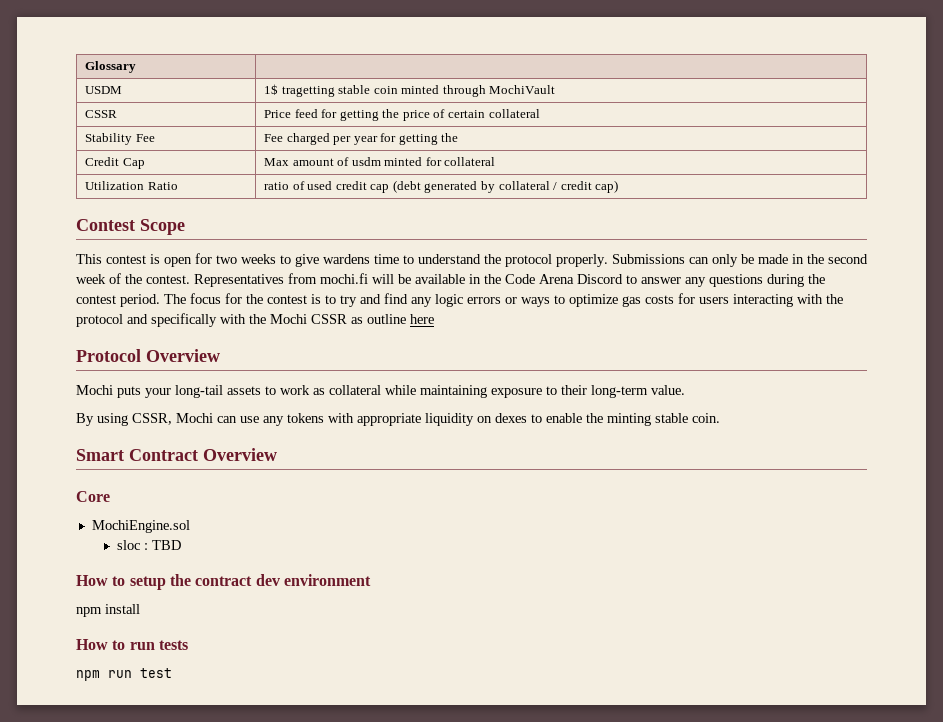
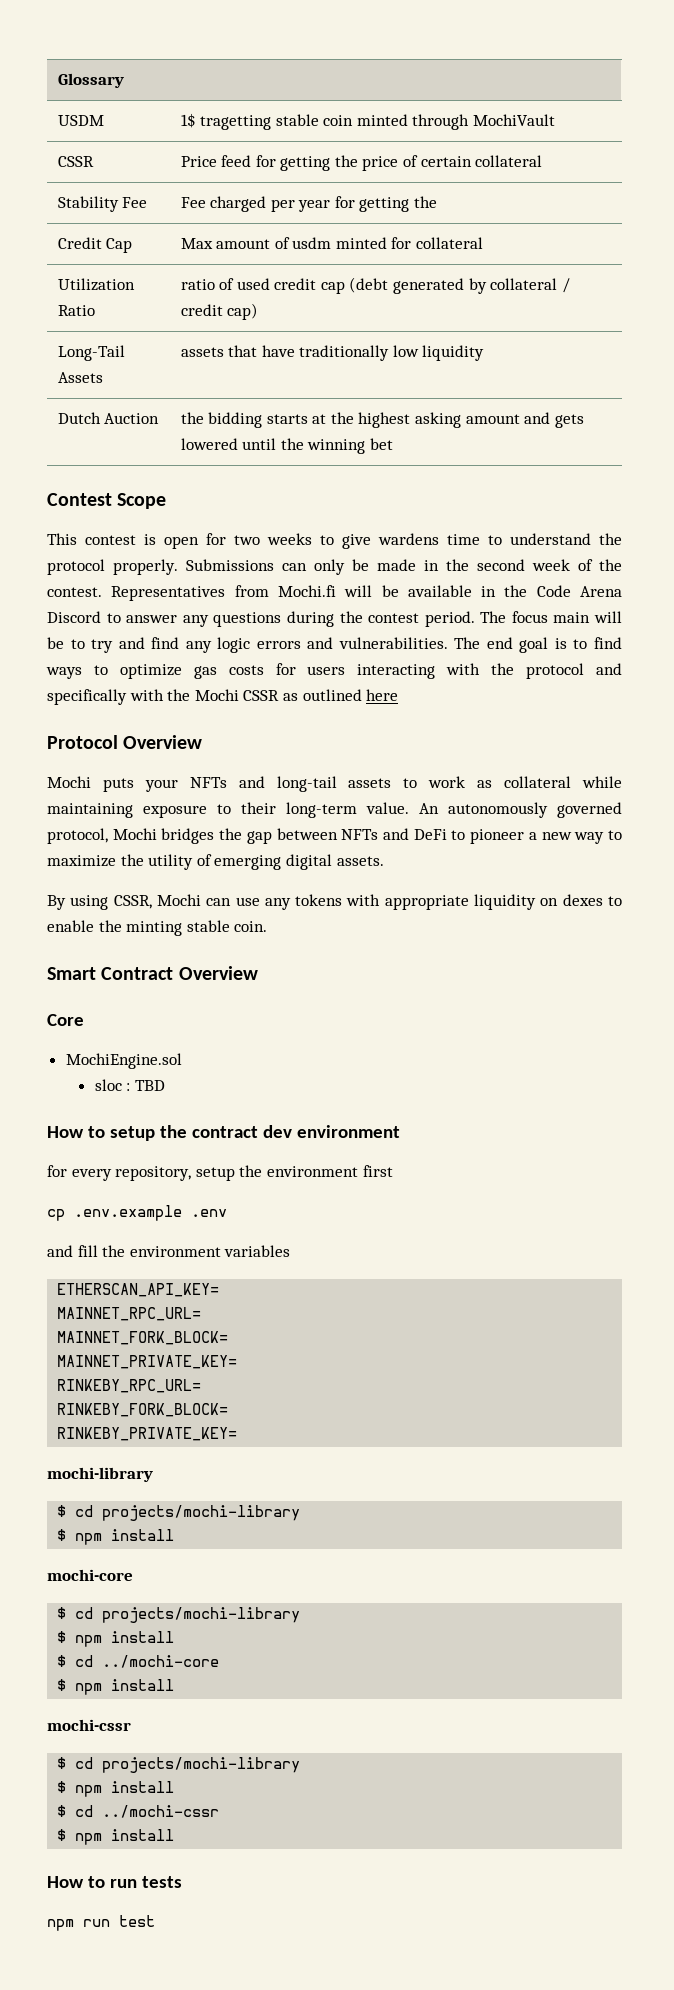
(619, 186) none -> [57,345,125,361] [57,372,103,383] [180,345,485,361] [57,412,160,424] [180,412,584,428] [180,438,393,454] // Long-Tail Assets | assets that have traditionally low liquidity // Dutch Auction | the bidding starts at the highest asking amount and gets lowered until the winning bet
[320,273,368,284] mochi.fi -> [277,585,336,597] Mochi.fi
[225,293,321,304] for the contest is -> [553,611,622,623] [47,637,64,649] main will be
[505,297,517,304] or -> [307,637,622,653] and vulnerabilities. The end goal is to find
[367,314,406,324] outline -> [302,689,362,701] outlined
(171, 393) none -> [189,776,265,788] NFTs and
(685, 390) none -> [419,802,622,818] [47,828,622,844] [47,854,384,870] An autonomously governed protocol, Mochi bridges the gap between NFTs and DeFi to pioneer a new way to maximize the utility of emerging digital assets.
(371, 580) none -> [47,1165,393,1181] [47,1205,227,1221] [47,1245,291,1257] [57,1283,220,1297] [57,1307,202,1321] [57,1331,229,1345] [57,1355,238,1369] [57,1379,202,1393] [57,1403,229,1417] [57,1427,238,1441] [47,1467,153,1482] [57,1505,301,1521] [57,1529,175,1545] [47,1569,133,1581] [57,1607,301,1623] [57,1631,175,1647] [57,1655,220,1668] [57,1679,175,1695] [47,1719,131,1731] [57,1757,301,1773] [57,1781,175,1797] [57,1805,220,1818] [57,1829,67,1841] for every repository, setup the environment first // cp .env.example .env // and fill the environment variables // ETHERSCAN_API_KEY= // MAINNET_RPC_URL= // MAINNET_FORK_BLOCK= // MAINNET_PRIVATE_KEY= // RINKEBY_RPC_URL= // RINKEBY_FORK_BLOCK= // RINKEBY_PRIVATE_KEY= // mochi-library // $ cd projects/mochi-library // $ npm install // mochi-core // $ cd projects/mochi-library // $ npm install // $ cd ../mochi-core // $ npm install // mochi-cssr // $ cd projects/mochi-library // $ npm install // $ cd ../mochi-cssr // $

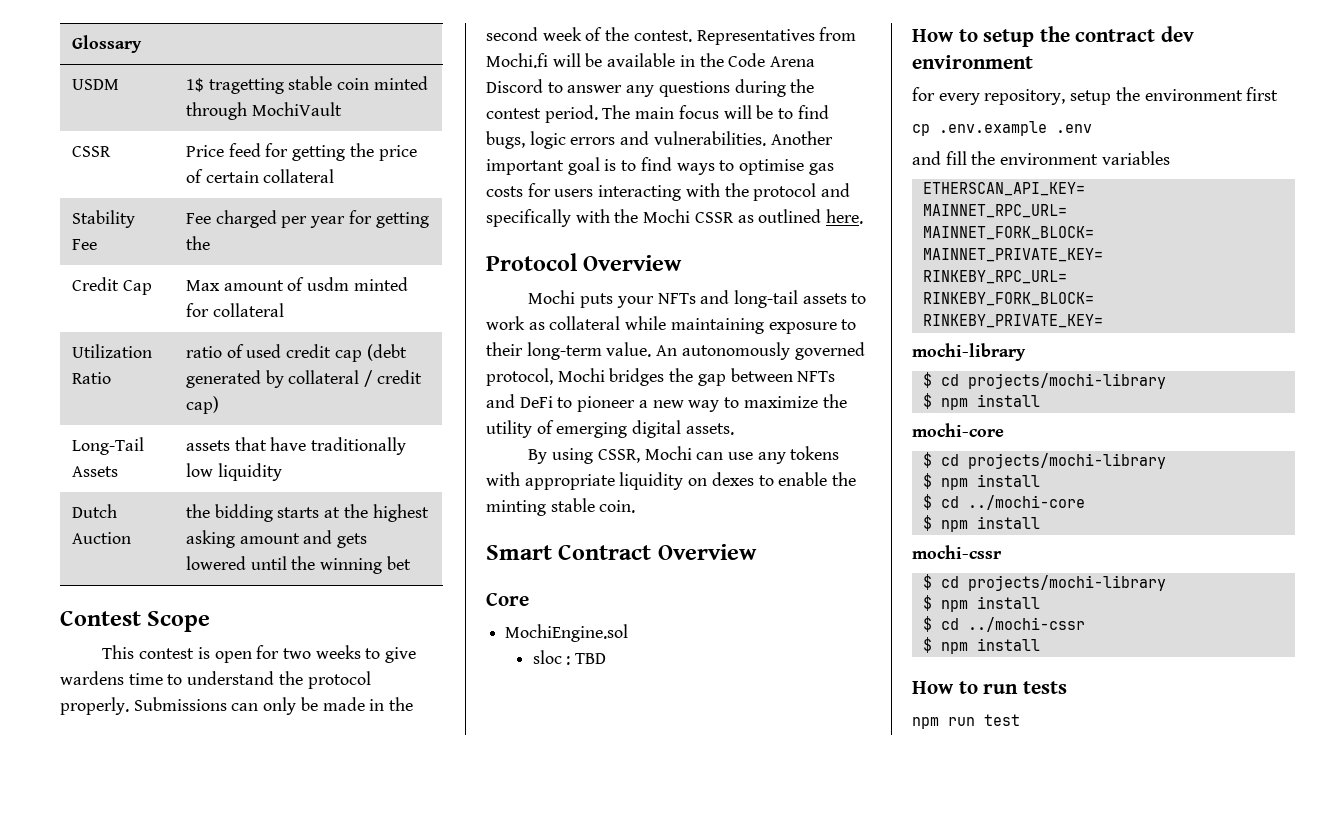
[511,611,591,623] focus main -> [635,105,719,119] main focus
[91,637,212,653] try and find any -> [797,105,829,119] [486,131,525,149] find bugs,
[454,637,513,649] The end -> [770,131,833,145] [486,159,564,175] Another important
[119,664,182,679] optimize -> [739,159,805,175] optimise
[366,689,399,701] here -> [826,209,864,224] here.

